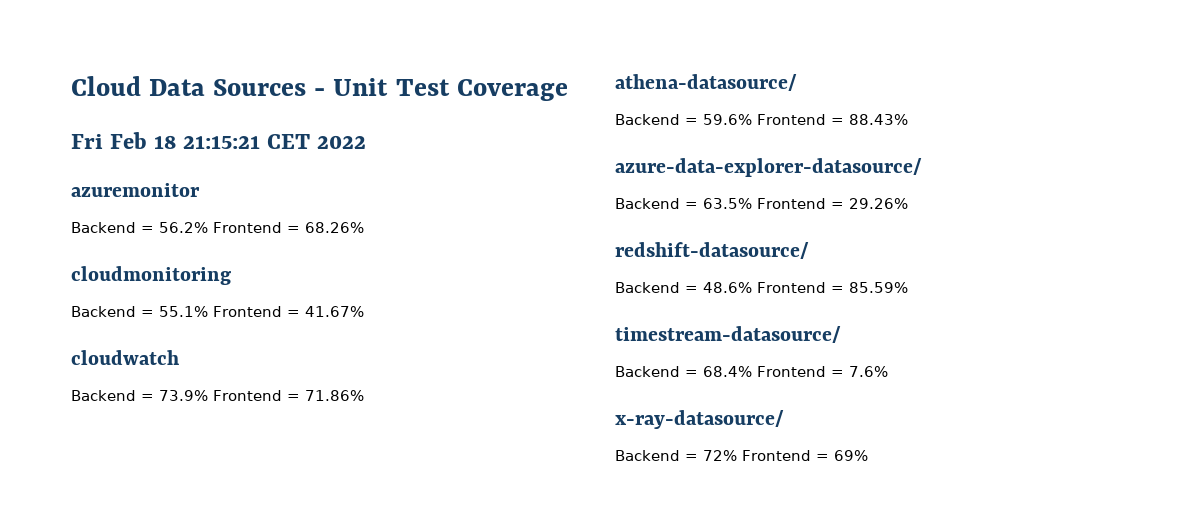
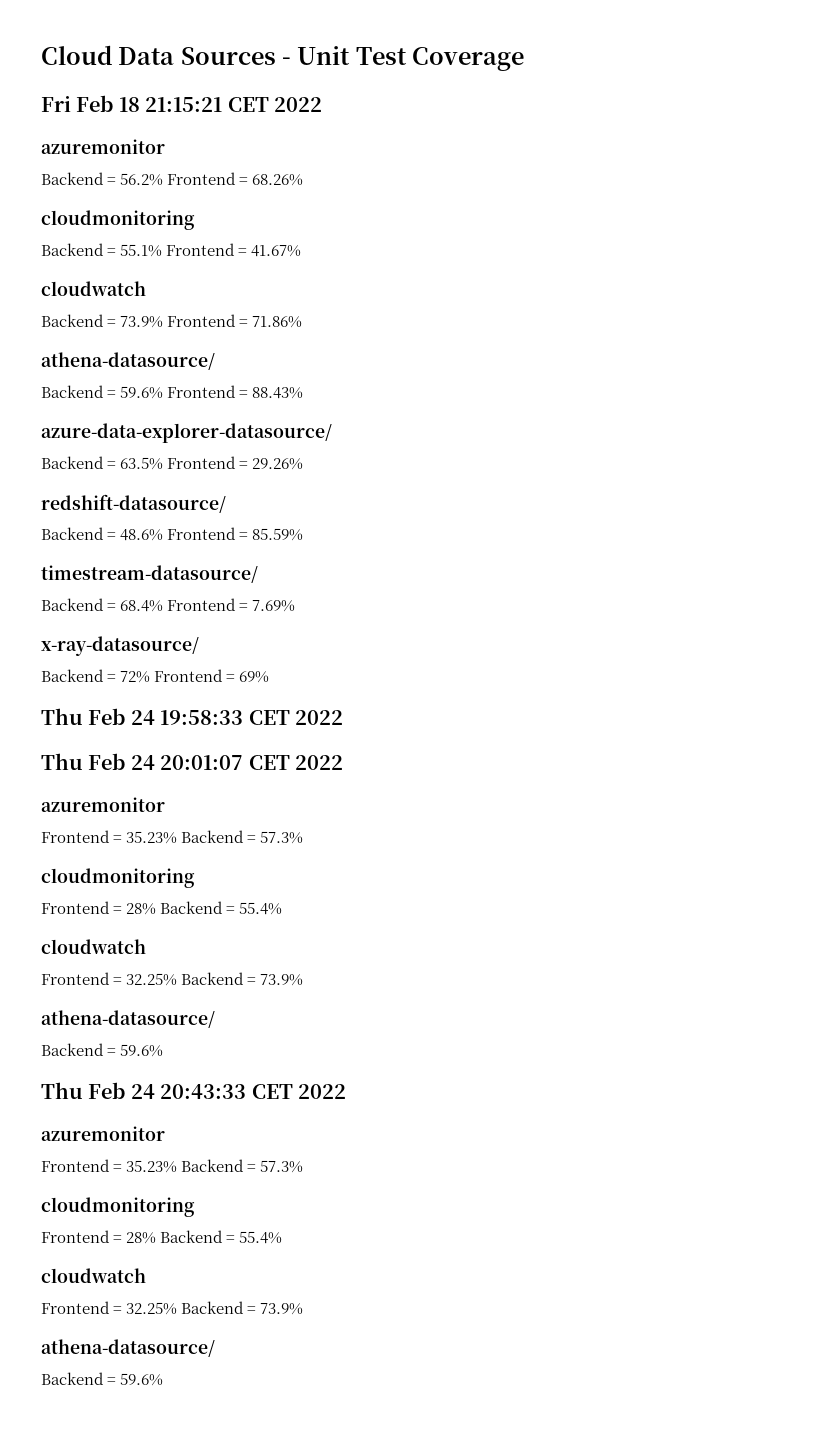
[848,366,888,377] 7.6% -> [252,600,296,612] 7.69%
(868, 455) none -> [41,708,343,725] [41,753,343,770] [41,797,165,812] [41,830,304,844] [41,868,195,888] [41,901,283,915] [41,939,146,954] [41,972,304,986] [41,1010,215,1028] [41,1043,164,1057] [41,1082,346,1099] [41,1126,165,1141] [41,1159,304,1173] [41,1197,195,1217] [41,1230,283,1244] [41,1268,146,1283] [41,1301,304,1315] [41,1339,215,1357] [41,1372,164,1386] // Thu Feb 24 19:58:33 CET 2022 // Thu Feb 24 20:01:07 CET 2022 // azuremonitor // Frontend = 35.23% Backend = 57.3% // cloudmonitoring // Frontend = 28% Backend = 55.4% // cloudwatch // Frontend = 32.25% Backend = 73.9% // athena-datasource/ // Backend = 59.6% // Thu Feb 24 20:43:33 CET 2022 // azuremonitor // Frontend = 35.23% Backend = 57.3% // cloudmonitoring // Frontend = 28% Backend = 55.4% // cloudwatch // Frontend = 32.25% Backend = 73.9% // athena-datasource/ // Backend = 59.6%

